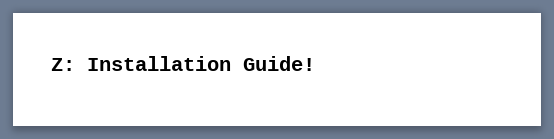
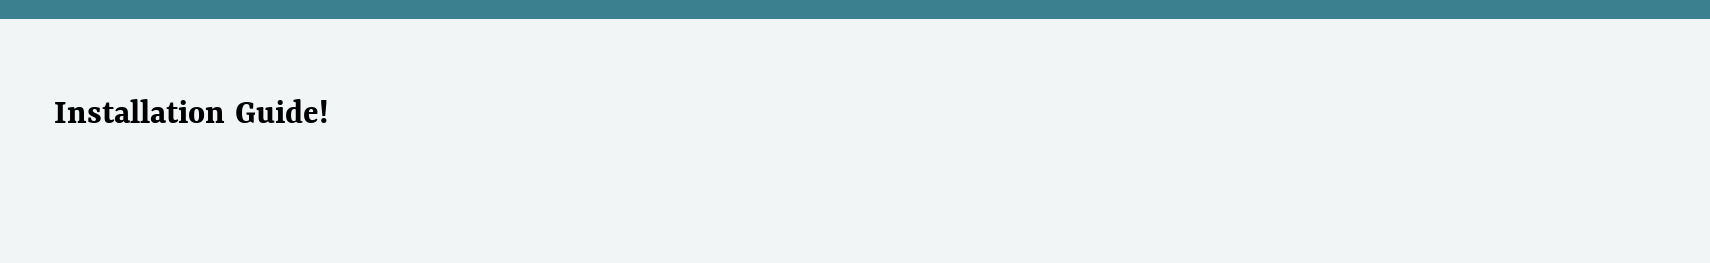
[51,58,75,71] Z: -> (54, 111) none

